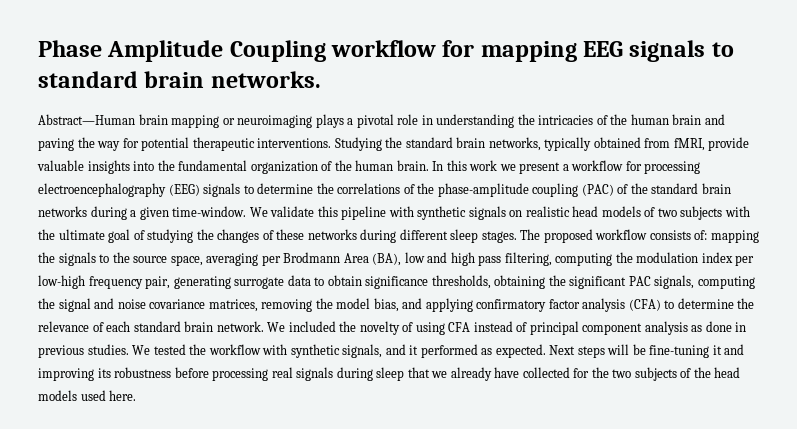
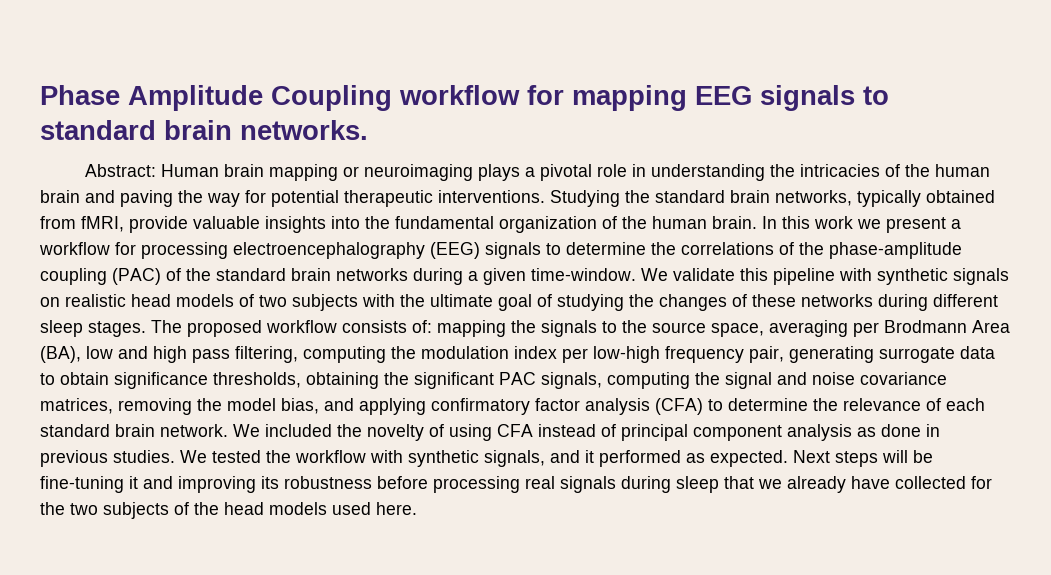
[38,114,135,125] Abstract—Human -> [84,164,219,177] Abstract: Human

